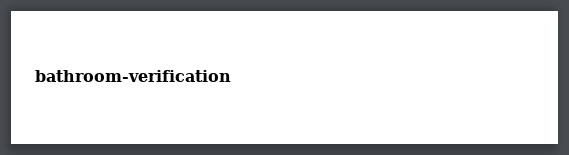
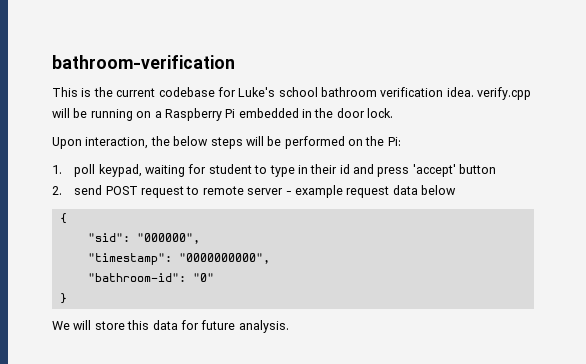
(231, 76) none -> [52,87,532,100] [52,108,394,121] [52,136,401,149] [52,164,497,177] [52,185,457,198] [59,213,67,224] [87,233,200,244] [87,253,270,265] [87,273,214,282] [59,293,67,304] [52,320,289,333] // This is the current codebase for Luke's school bathroom verification idea. verify.cpp will be running on a Raspberry Pi embedded in the door lock. // Upon interaction, the below steps will be performed on the Pi: // 1. poll keypad, waiting for student to type in their id and press 'accept' button // 2. send POST request to remote server - example request data below // { // "sid": "000000", // "timestamp": "0000000000", // "bathroom-id": "0" // } // We will store this data for future analysis.

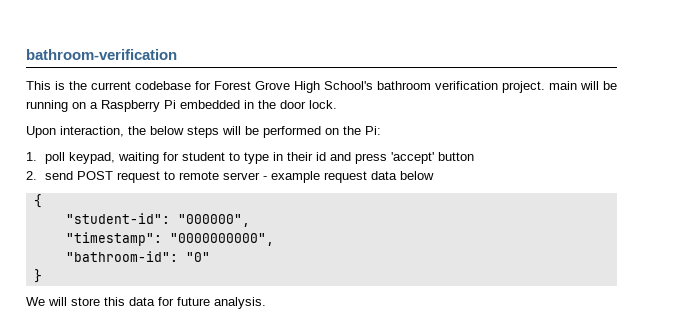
[238,87,532,100] Luke's school bathroom verification idea. verify.cpp -> [214,81,577,93] Forest Grove High School's bathroom verification project. main
[87,233,130,242] "sid": -> [65,213,170,224] "student-id":

